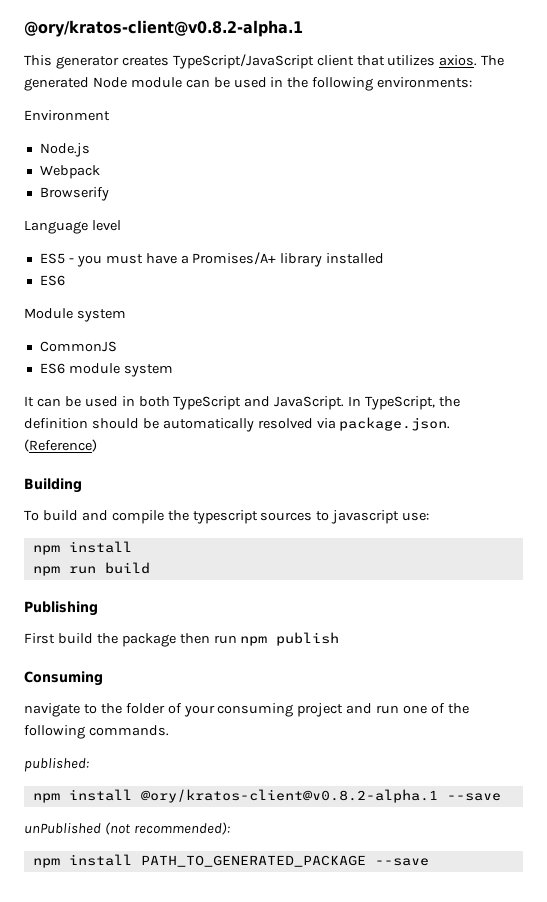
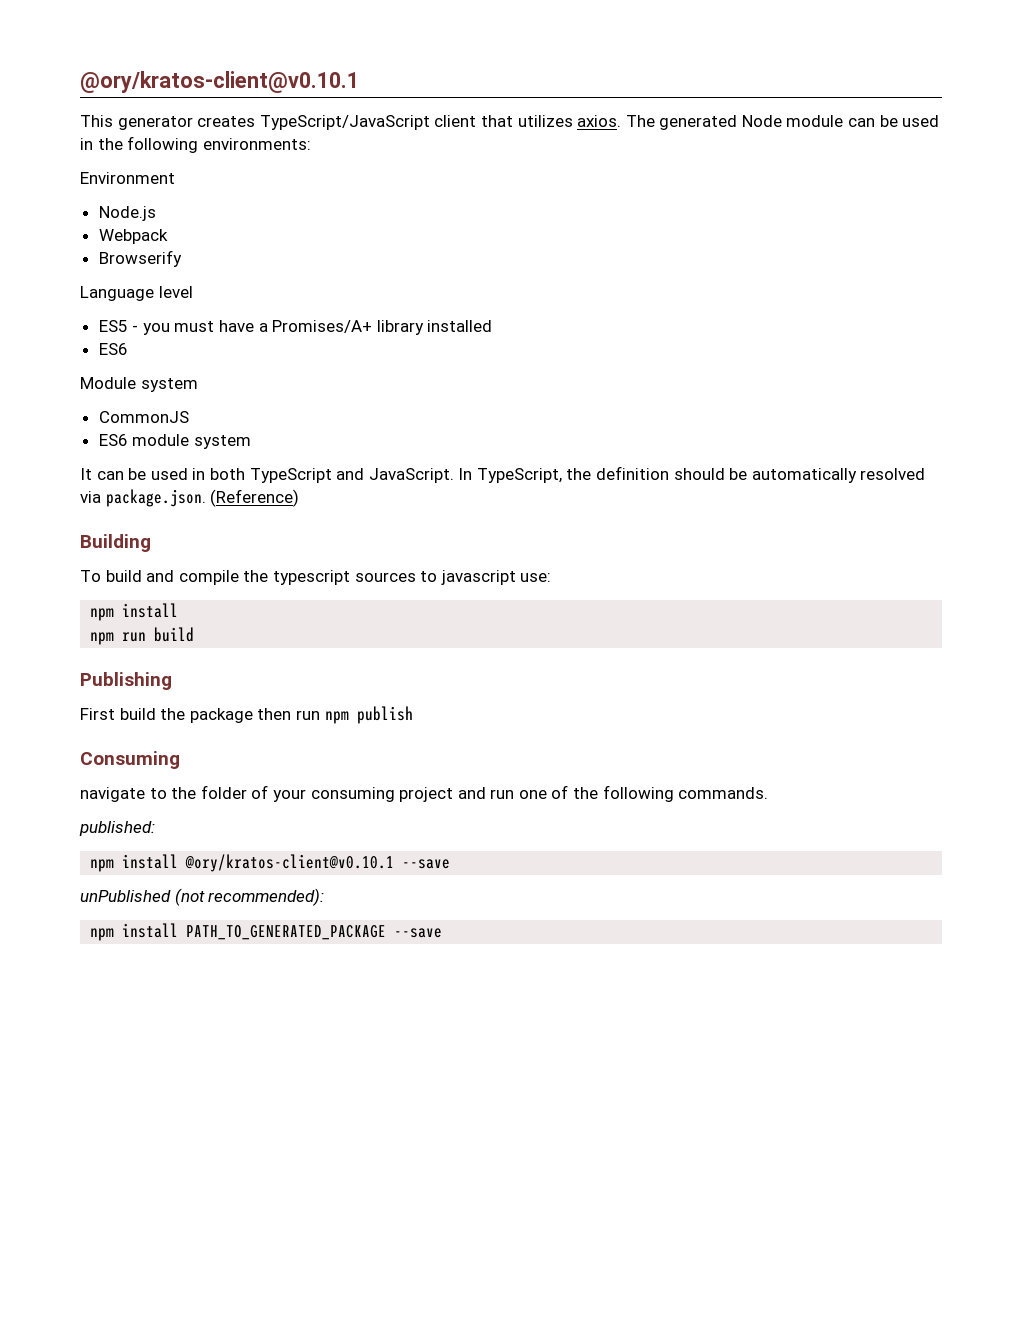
[24,20,303,37] @ory/kratos-client@v0.8.2-alpha.1 -> [80,71,359,93] @ory/kratos-client@v0.10.1
[140,789,438,803] @ory/kratos-client@v0.8.2-alpha.1 -> [185,854,395,872] @ory/kratos-client@v0.10.1

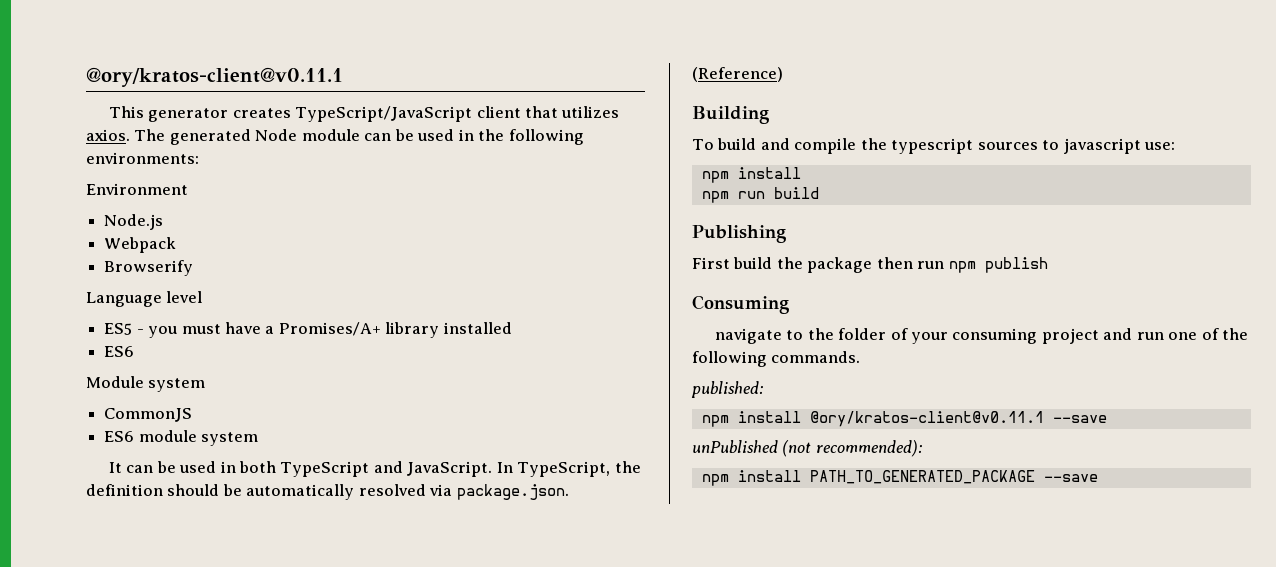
[80,71,359,93] @ory/kratos-client@v0.10.1 -> [86,67,343,87] @ory/kratos-client@v0.11.1
[185,854,395,872] @ory/kratos-client@v0.10.1 -> [809,411,1044,427] @ory/kratos-client@v0.11.1

